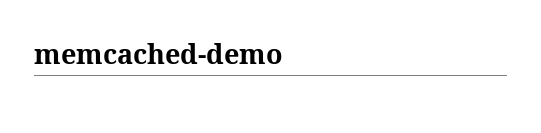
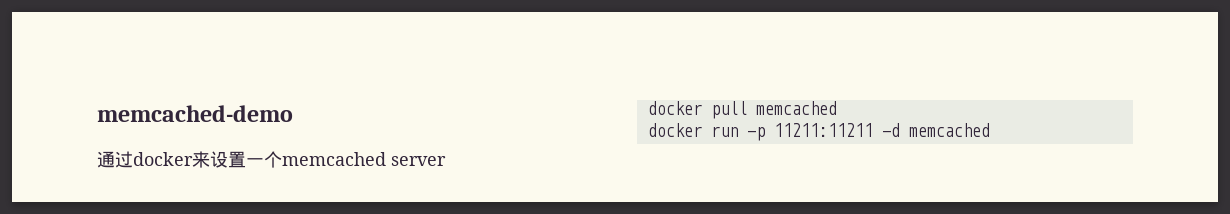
(283, 53) none -> [97,151,446,168] [647,101,837,119] [647,123,990,141] // 通过docker来设置一个memcached server // docker pull memcached // docker run -p 11211:11211 -d memcached

